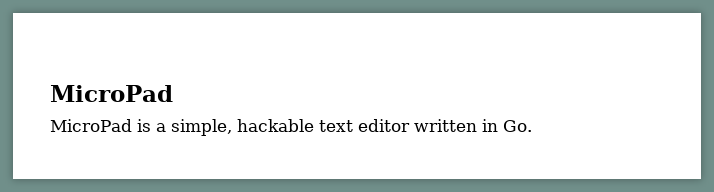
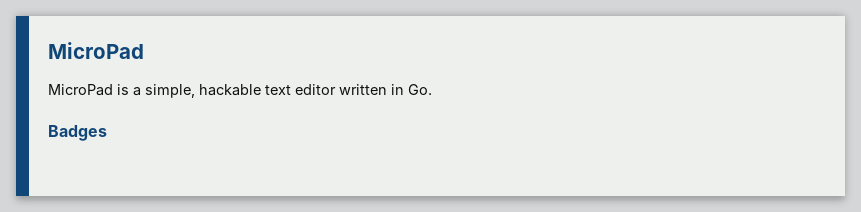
(532, 126) none -> [48,125,107,141] // Badges

